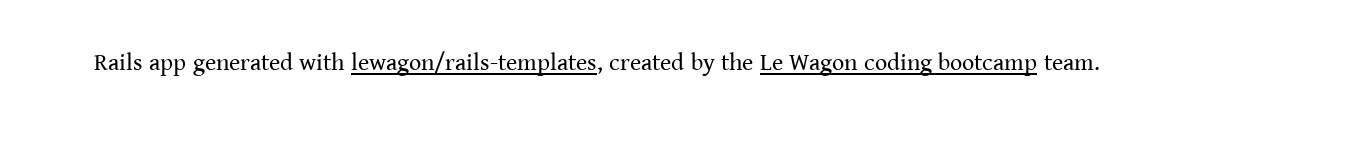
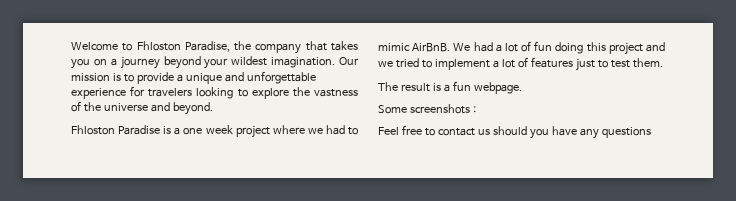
[94,51,1100,76] Rails app generated with lewagon/rails-templates, created by the Le Wagon coding bootcamp team. -> [71,41,358,54] [71,56,359,69] [71,71,316,84] [71,86,358,99] [71,101,213,115] [71,125,358,138] [378,41,665,55] [378,57,663,71] [378,81,522,94] [378,104,476,114] [378,125,651,139] Welcome to Fhloston Paradise, the company that takes you on a journey beyond your wildest imagination. Our mission is to provide a unique and unforgettable experience for travelers looking to explore the vastness of the universe and beyond. // Fhloston Paradise is a one week project where we had to mimic AirBnB. We had a lot of fun doing this project and we tried to implement a lot of features just to test them. // The result is a fun webpage. // Some screenshots : // Feel free to contact us should you have any questions

